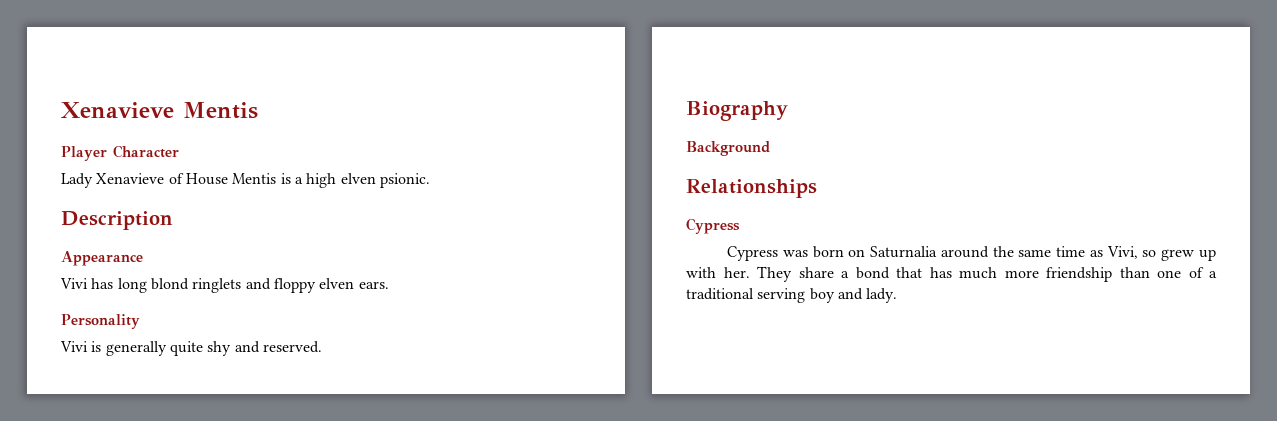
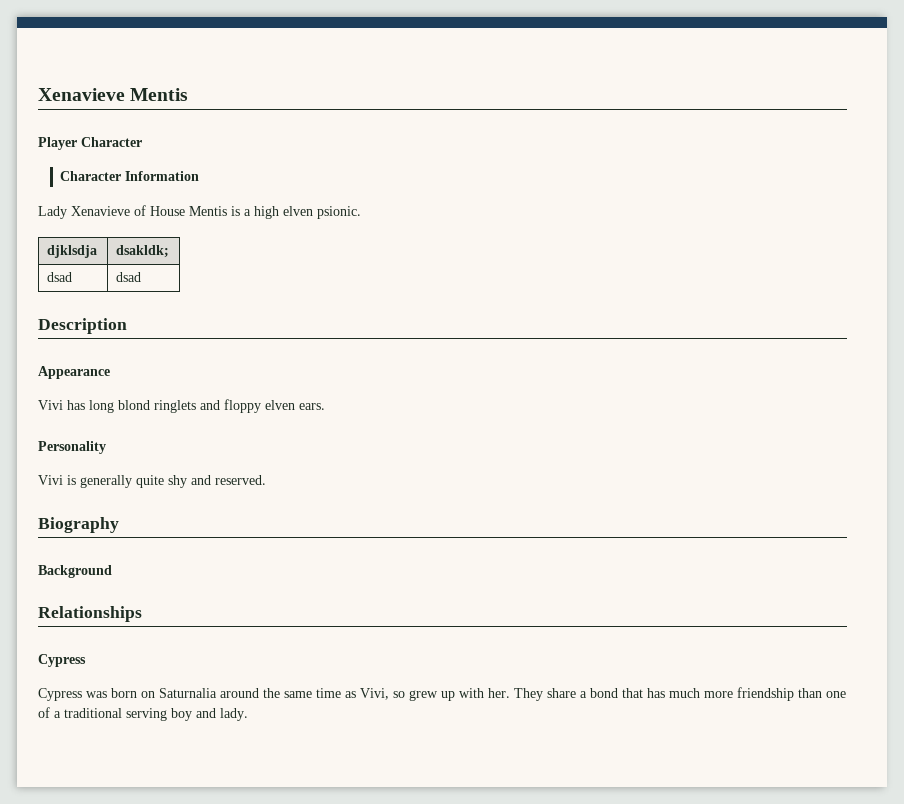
(179, 151) none -> [60,171,200,181] // Character Information
(430, 180) none -> [47,245,98,258] [116,245,170,258] [47,272,73,282] [116,272,142,282] // djklsdja | dsakldk; // dsad | dsad

